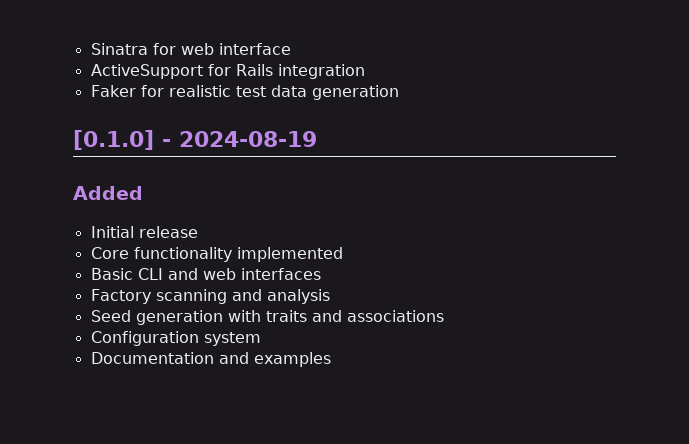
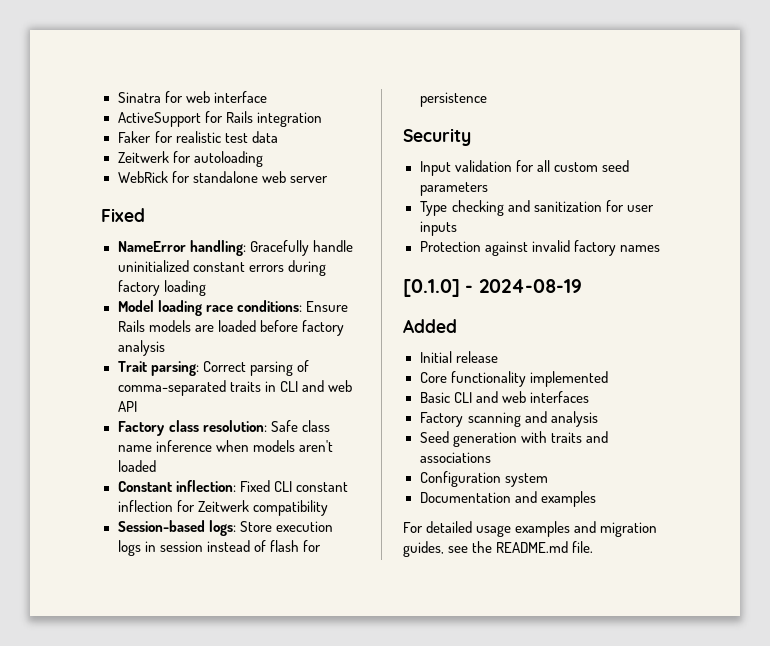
[311,85,399,100] generation -> [117,151,263,167] [117,171,328,183] [101,208,145,222] [117,240,353,256] [117,260,326,276] [117,280,206,296] [117,300,348,316] [117,320,344,336] [117,340,165,356] [117,360,309,376] [117,380,352,396] [117,401,137,412] [117,420,330,436] [117,440,333,452] [117,460,156,472] [117,480,348,492] [117,500,328,516] [117,520,333,536] [117,540,321,556] [419,92,487,107] [403,128,471,146] [419,160,629,176] [419,182,488,196] [419,200,654,216] [419,221,457,236] [419,240,660,256] // Zeitwerk for autoloading // WebRick for standalone web server // Fixed // NameError handling: Gracefully handle uninitialized constant errors during factory loading // Model loading race conditions: Ensure Rails models are loaded before factory analysis // Trait parsing: Correct parsing of comma-separated traits in CLI and web API // Factory class resolution: Safe class name inference when models aren't loaded // Constant inflection: Fixed CLI constant inflection for Zeitwerk compatibility // Session-based logs: Store execution logs in session instead of flash for persistence // Security // Input validation for all custom seed parameters // Type checking and sanitization for user inputs // Protection against invalid factory names
(331, 359) none -> [403,521,658,537] [403,541,594,557] // For detailed usage examples and migration guides, see the README.md file.

